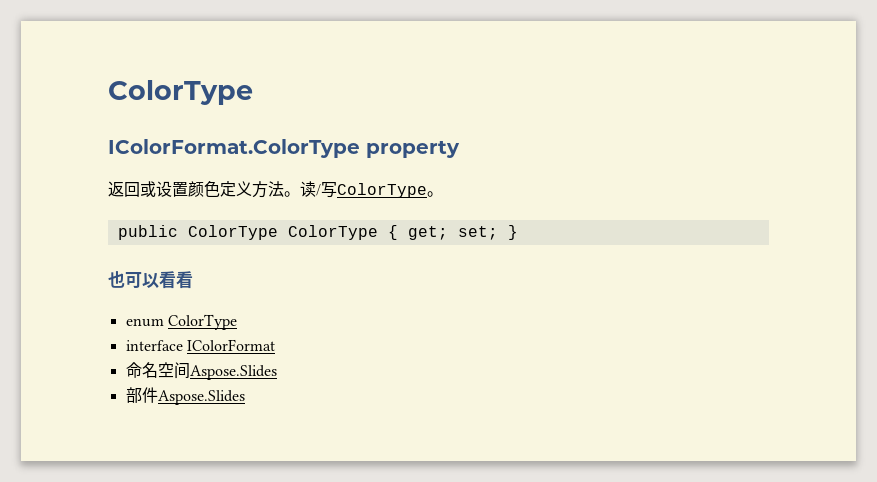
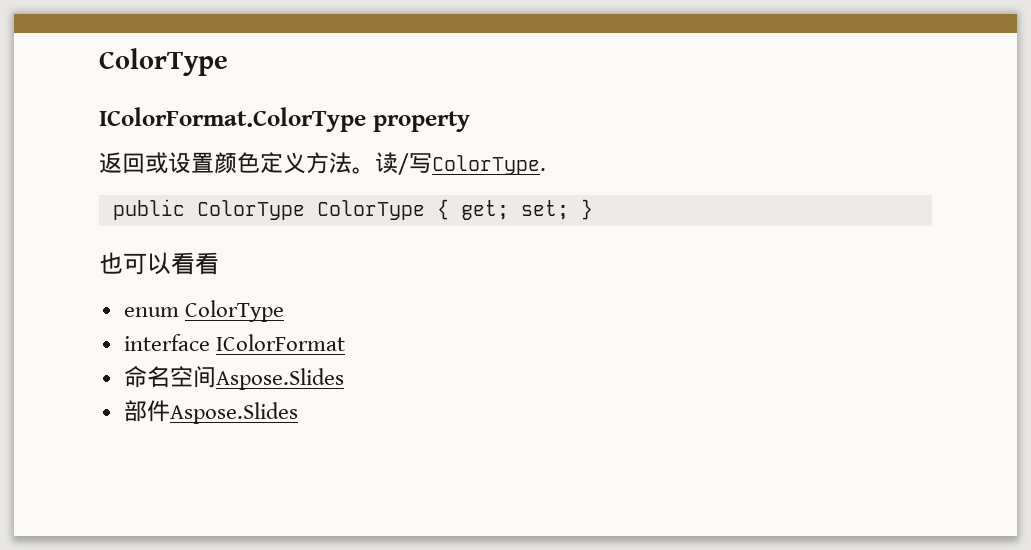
[337,183,443,198] ColorType。 -> [432,155,546,175] ColorType.

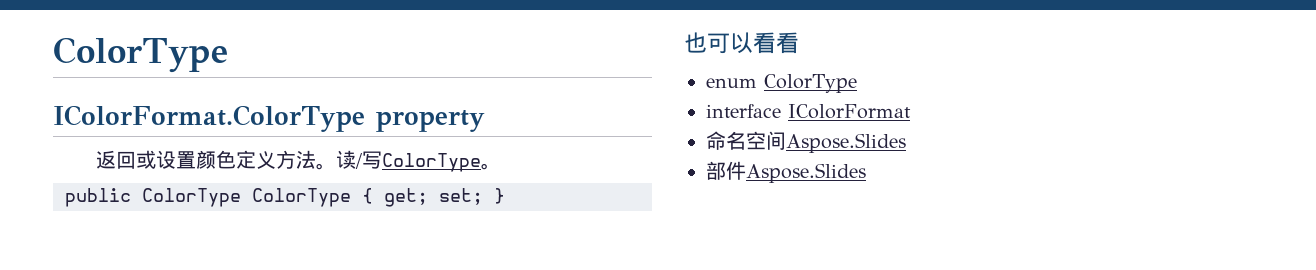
[432,155,546,175] ColorType. -> [381,153,501,172] ColorType。

